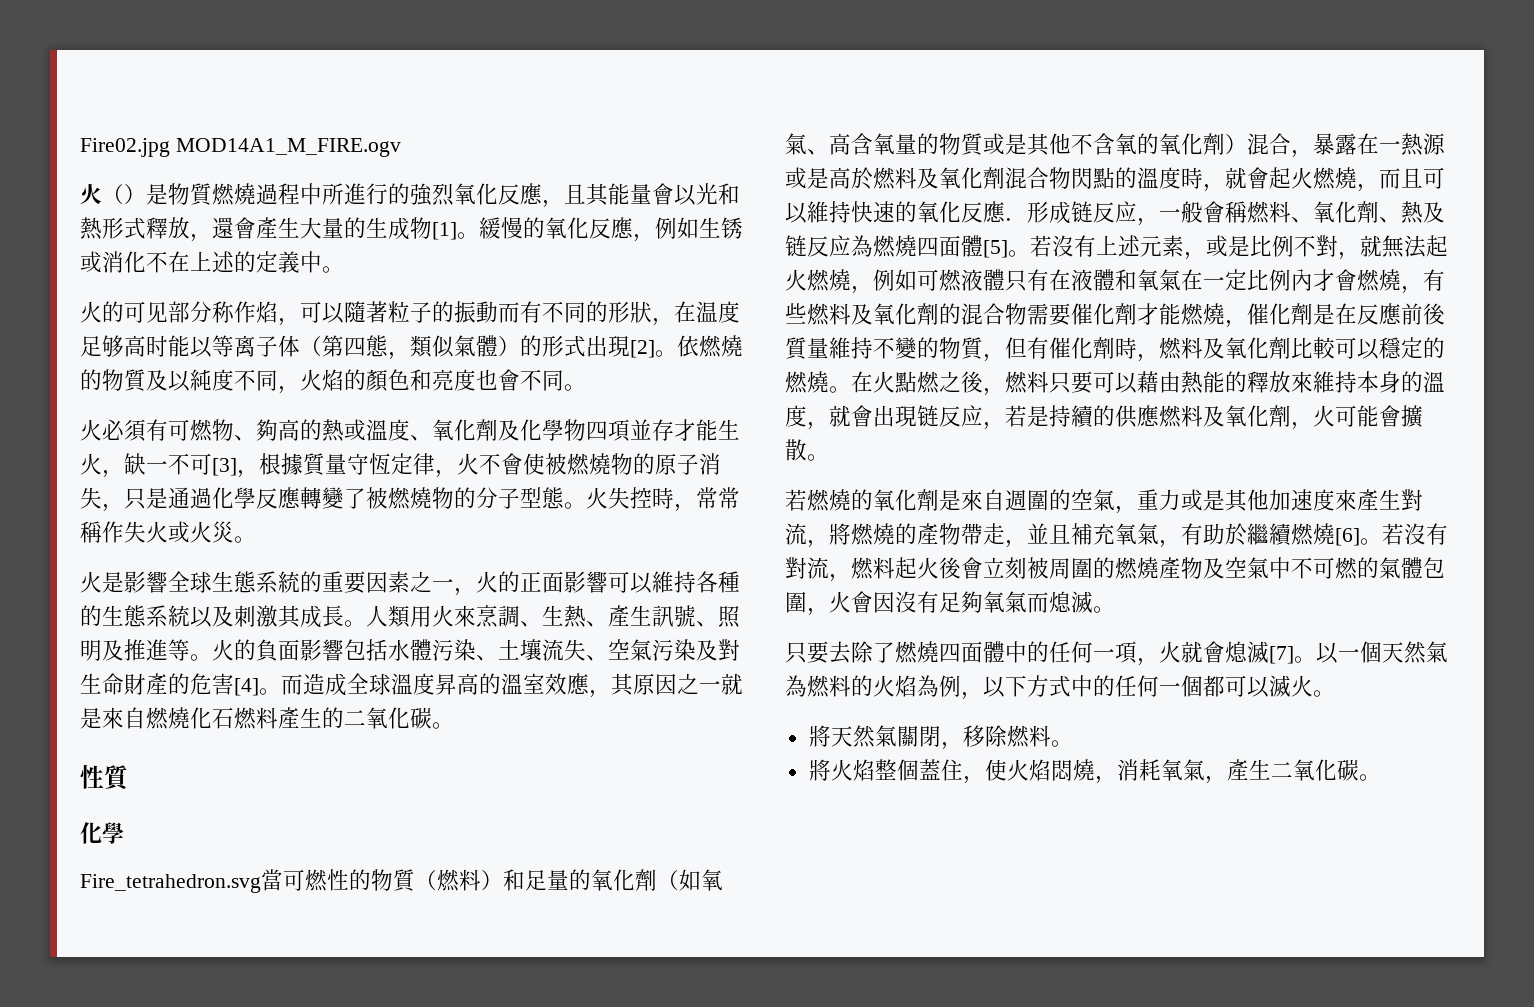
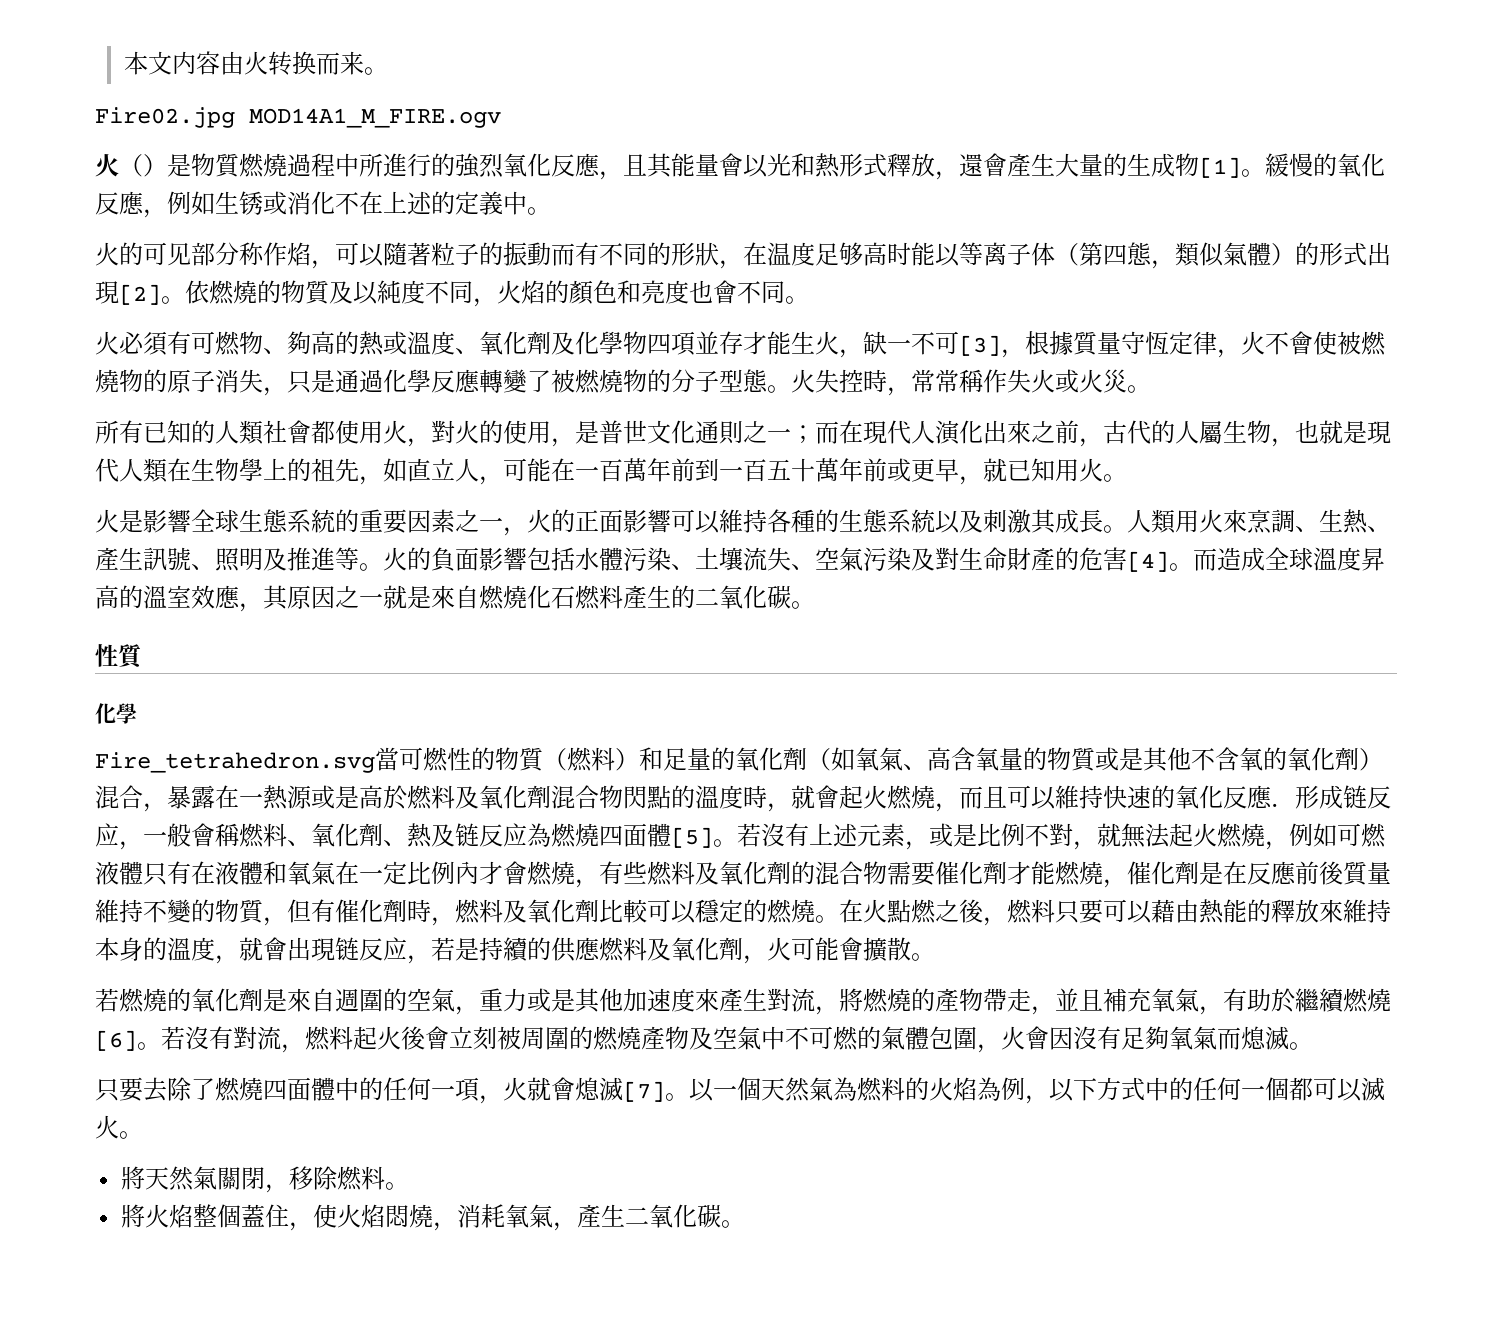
(80, 147) none -> [124,51,389,76] 本文内容由火转换而来。 //
(256, 539) none -> [95,420,1391,447] [95,458,1127,485] // 所有已知的人類社會都使用火，對火的使用，是普世文化通則之一；而在現代人演化出來之前，古代的人屬生物，也就是現代人類在生物學上的祖先，如直立人，可能在一百萬年前到一百五十萬年前或更早，就已知用火。

